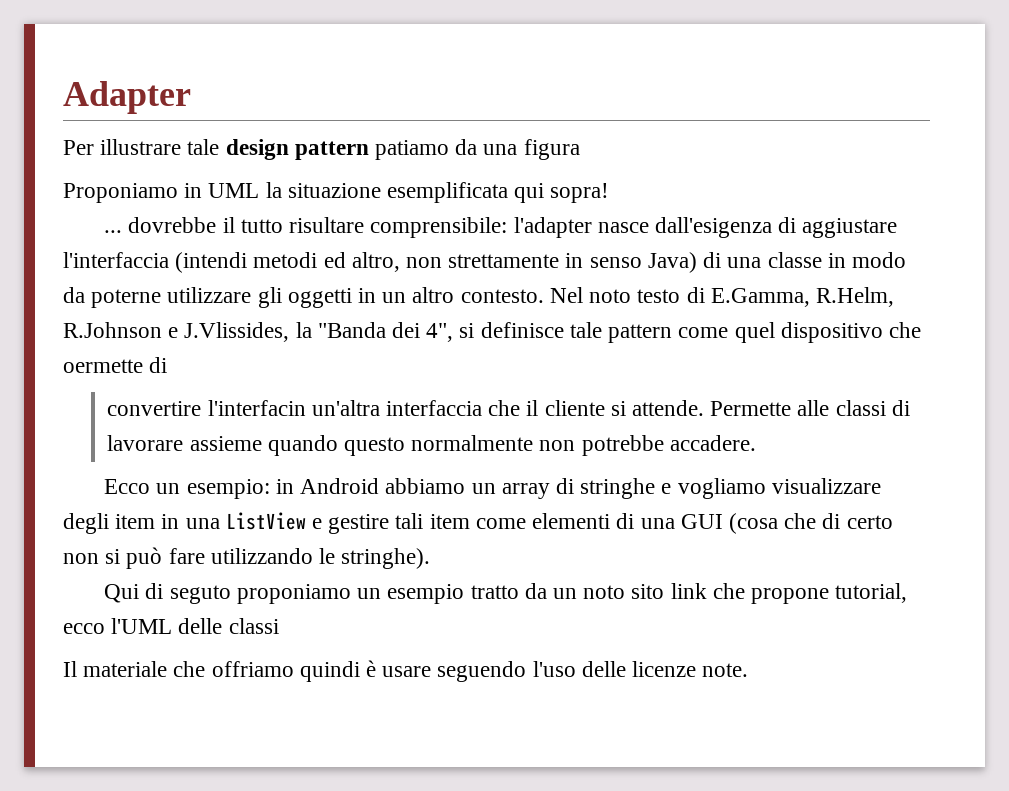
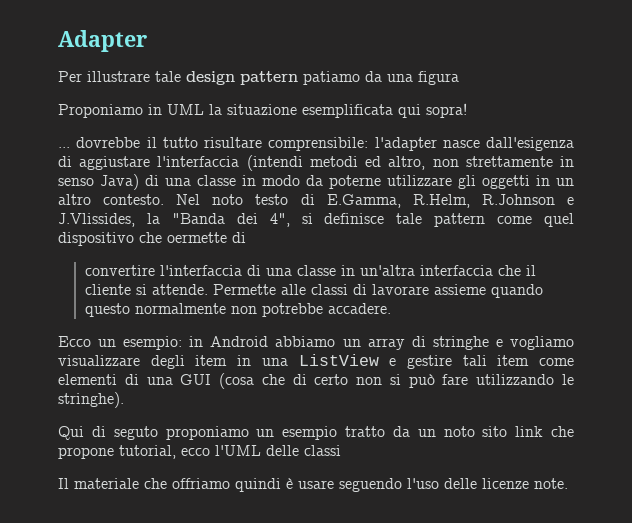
[207,400,306,416] l'interfacin -> [159,265,355,276] l'interfaccia di una classe in

